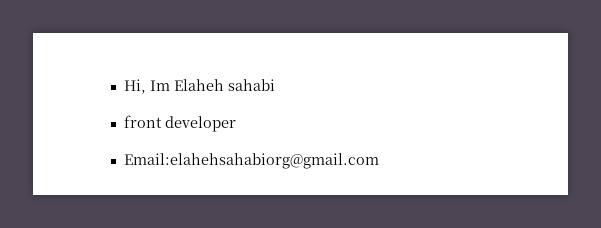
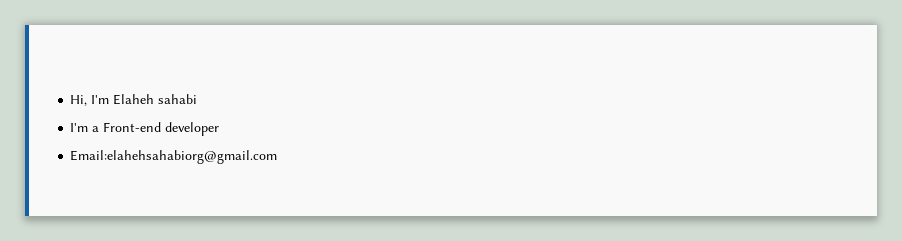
[149,80,170,91] Im -> [91,95,110,104] I'm
[123,115,162,128] front -> [70,122,162,132] I'm a Front-end

